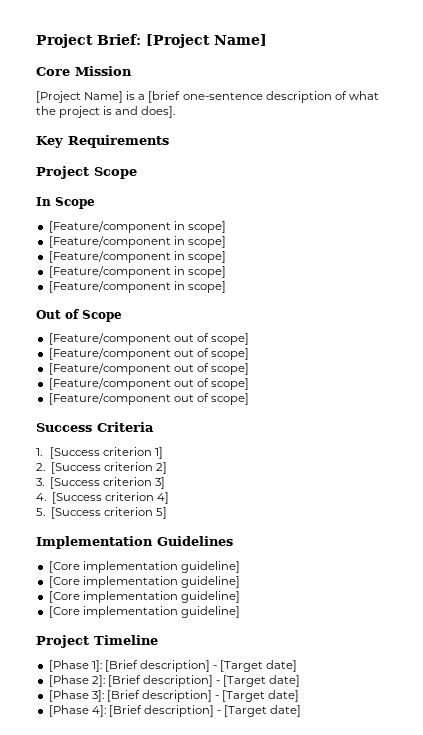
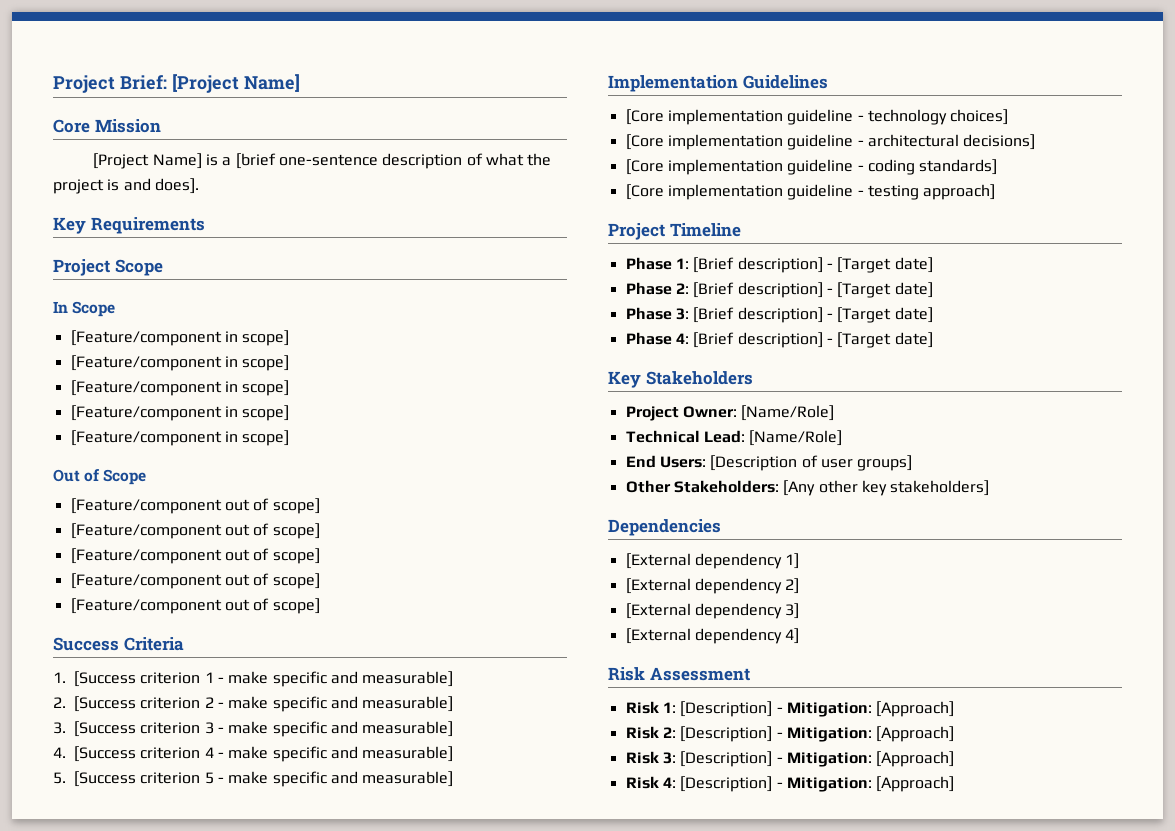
[155,447,164,459] [36,462,167,474] [36,477,166,489] [36,492,169,504] [36,507,167,519] [36,536,233,549] [48,561,240,573] [48,576,240,588] [48,591,240,603] [48,606,240,618] 1] // 2. [Success criterion 2] // 3. [Success criterion 3] // 4. [Success criterion 4] // 5. [Success criterion 5] // Implementation Guidelines // [Core implementation guideline] // [Core implementation guideline] // [Core implementation guideline] // [Core implementation guideline] -> [204,671,454,687] [53,696,454,712] [53,721,454,737] [53,746,454,762] [53,771,454,787] [608,75,828,92] [625,109,1009,125] [625,134,1036,150] [625,159,998,175] [625,184,996,200] 1 - make specific and measurable] // 2. [Success criterion 2 - make specific and measurable] // 3. [Success criterion 3 - make specific and measurable] // 4. [Success criterion 4 - make specific and measurable] // 5. [Success criterion 5 - make specific and measurable] // Implementation Guidelines // [Core implementation guideline - technology choices] // [Core implementation guideline - architectural decisions] // [Core implementation guideline - coding standards] // [Core implementation guideline - testing approach]
[48,660,298,672] [48,675,301,687] [48,690,300,702] [48,705,302,717] [Phase 1]: [Brief description] - [Target date] // [Phase 2]: [Brief description] - [Target date] // [Phase 3]: [Brief description] - [Target date] // [Phase 4]: [Brief description] - [Target date] -> [625,257,933,273] [625,282,933,298] [625,307,933,323] [625,332,933,348] [608,371,753,388] [625,405,835,421] [625,430,843,446] [625,455,913,471] [625,480,990,496] [608,519,721,536] [625,553,800,569] [625,578,800,594] [625,603,800,619] [625,628,800,644] [608,667,750,681] [625,701,955,717] [625,726,955,742] [625,751,955,767] [625,776,955,792] Phase 1: [Brief description] - [Target date] // Phase 2: [Brief description] - [Target date] // Phase 3: [Brief description] - [Target date] // Phase 4: [Brief description] - [Target date] // Key Stakeholders // Project Owner: [Name/Role] // Technical Lead: [Name/Role] // End Users: [Description of user groups] // Other Stakeholders: [Any other key stakeholders] // Dependencies // [External dependency 1] // [External dependency 2] // [External dependency 3] // [External dependency 4] // Risk Assessment // Risk 1: [Description] - Mitigation: [Approach] // Risk 2: [Description] - Mitigation: [Approach] // Risk 3: [Description] - Mitigation: [Approach] // Risk 4: [Description] - Mitigation: [Approach]

